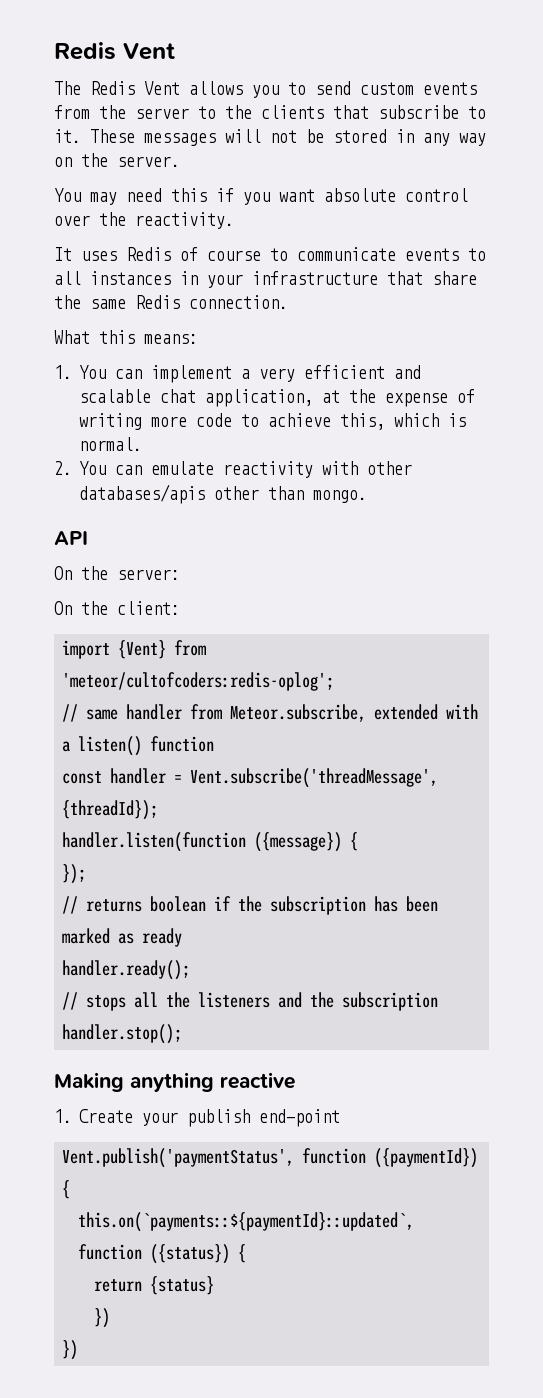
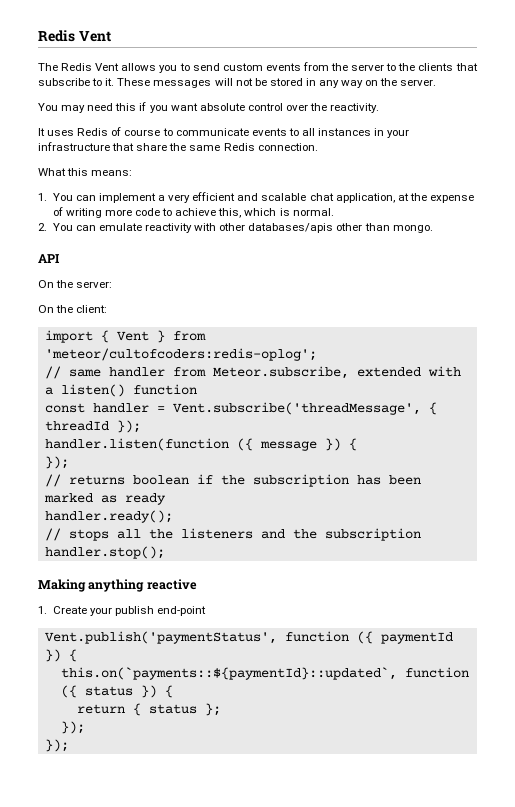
[118,640,167,659] {Vent} -> [100,330,165,343] { Vent }
[62,800,159,820] [62,832,343,852] {threadId}); // handler.listen(function ({message}) -> [428,402,437,415] [44,420,141,433] [44,438,341,451] { threadId }); // handler.listen(function ({ message })
[374,1148,479,1168] ({paymentId}) -> [356,631,453,644] [44,649,61,662] ({ paymentId })
[150,1244,231,1264] ({status}) -> [60,685,157,698] ({ status })
[150,1276,215,1295] [94,1308,111,1328] [62,1340,79,1360] {status} // }) // }) -> [132,703,221,716] [60,721,85,734] [44,739,69,752] { status }; // }); // });

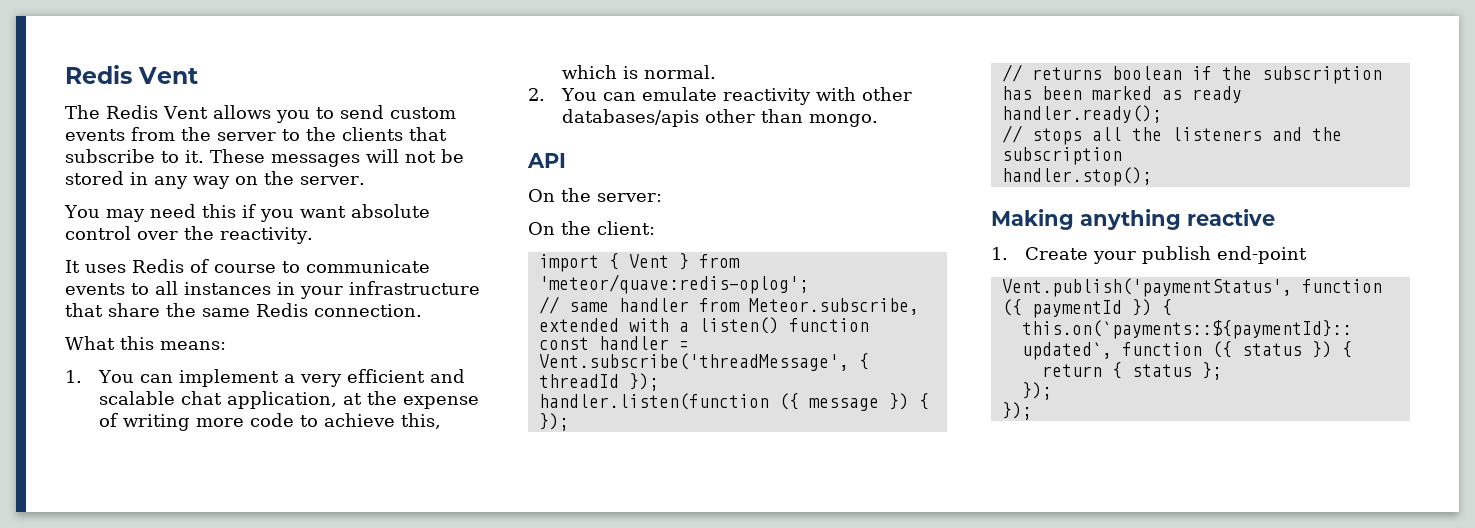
[44,348,317,361] 'meteor/cultofcoders:redis-oplog'; -> [538,274,809,294] 'meteor/quave:redis-oplog';

